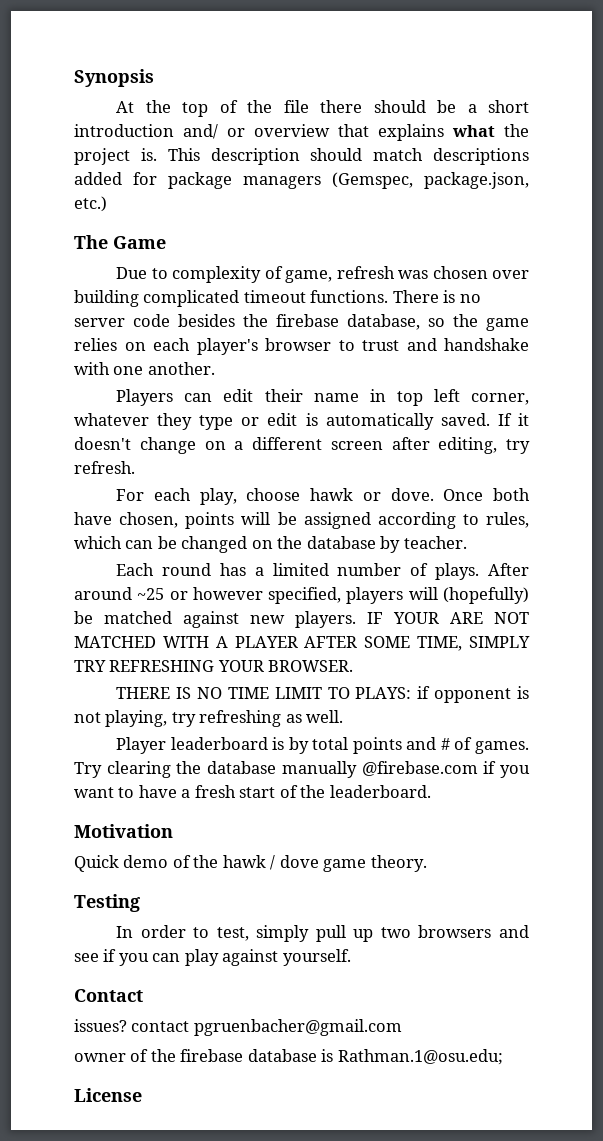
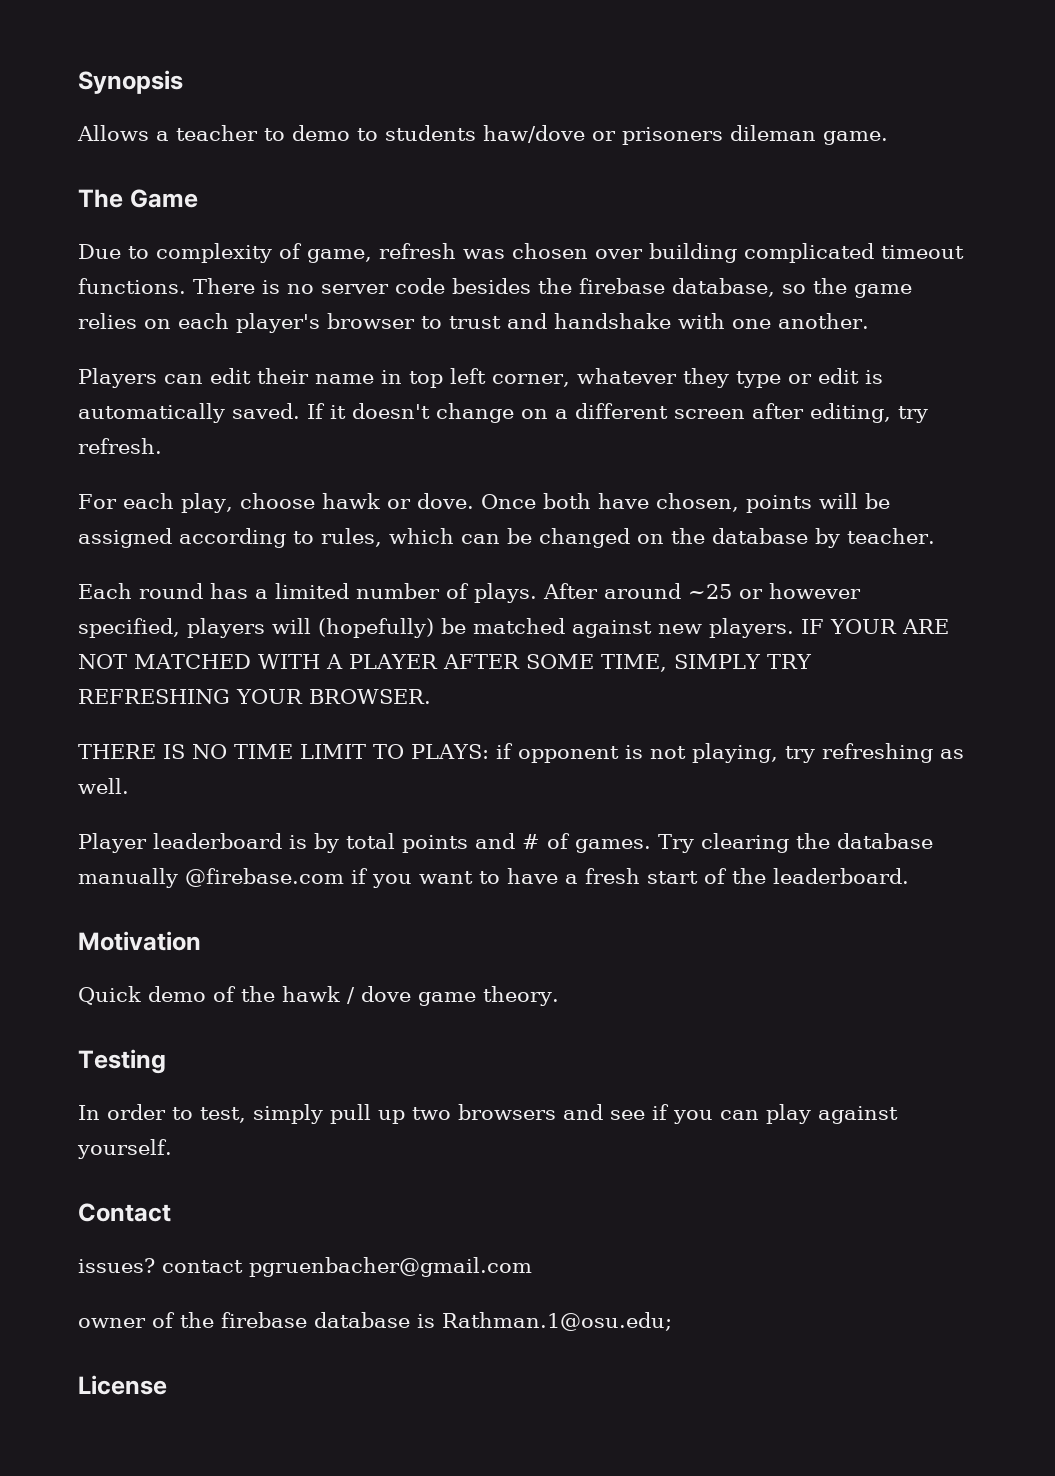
[116,100,529,117] [74,124,529,141] [74,148,529,165] [74,172,529,189] [74,196,107,212] At the top of the file there should be a short introduction and/ or overview that explains what the project is. This description should match descriptions added for package managers (Gemspec, package.json, etc.) -> [77,125,888,145] Allows a teacher to demo to students haw/dove or prisoners dileman game.

